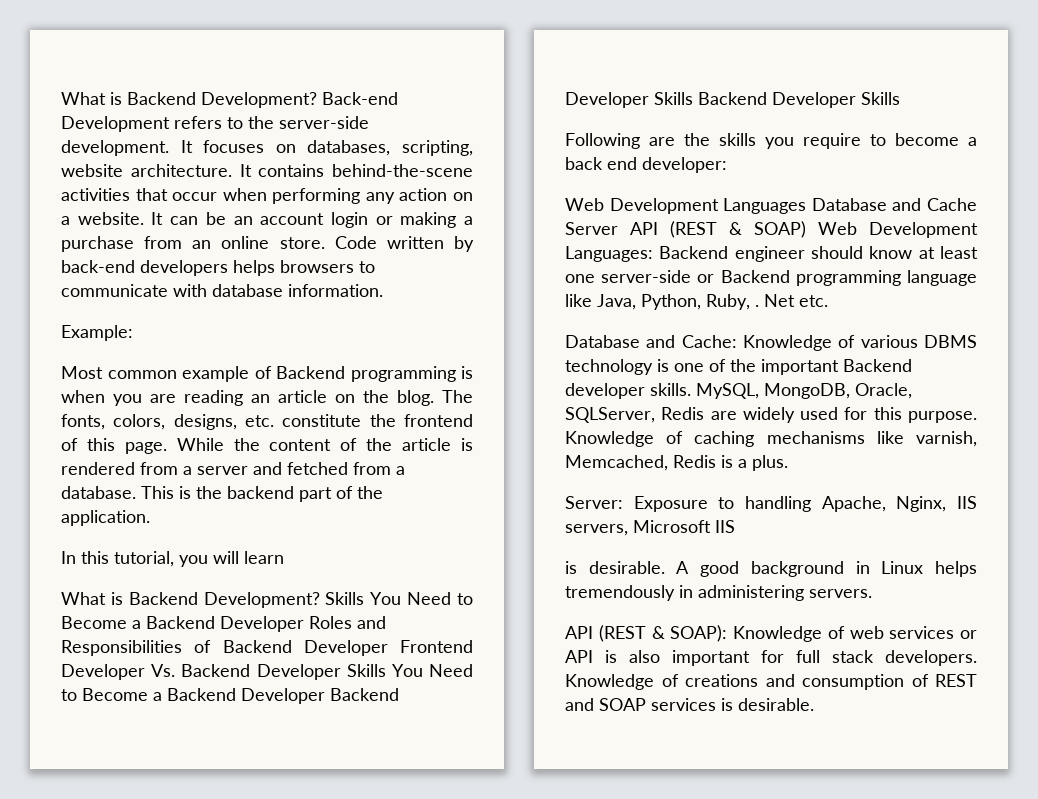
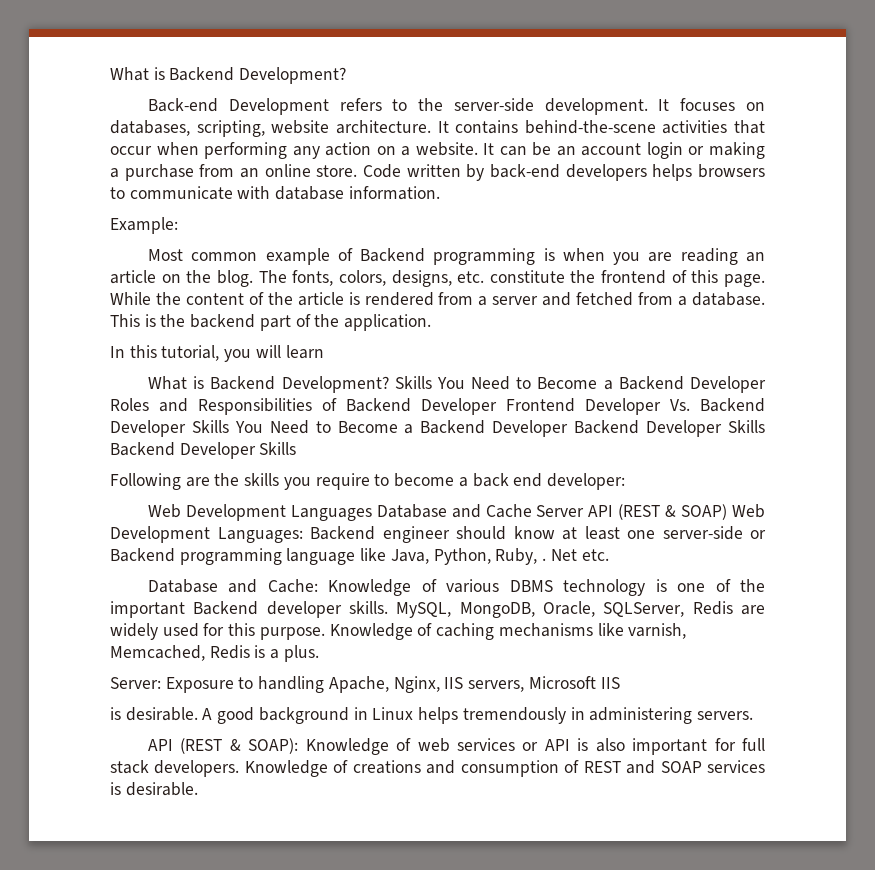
[61,92,317,108] What is Backend Development? -> [110,67,347,84] What is Backend Development? //

